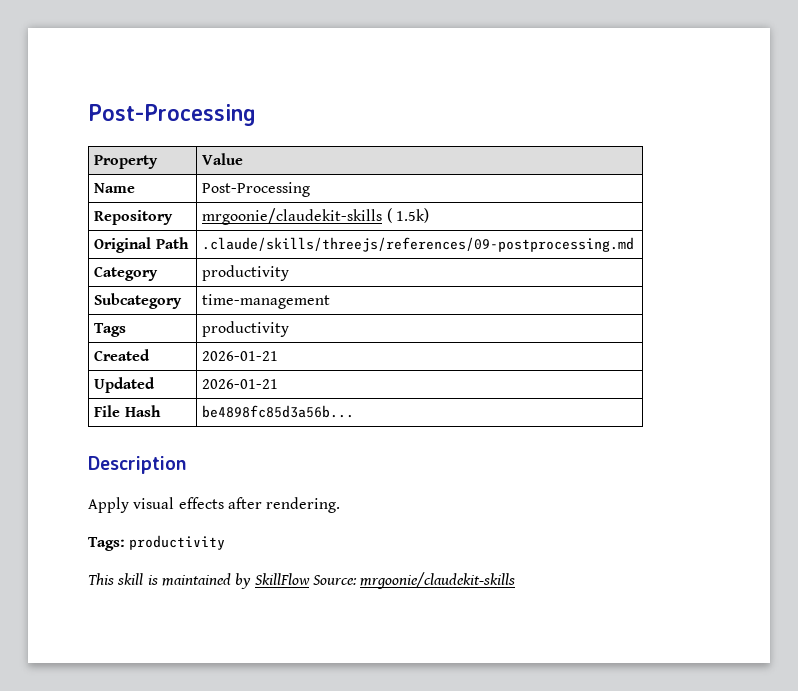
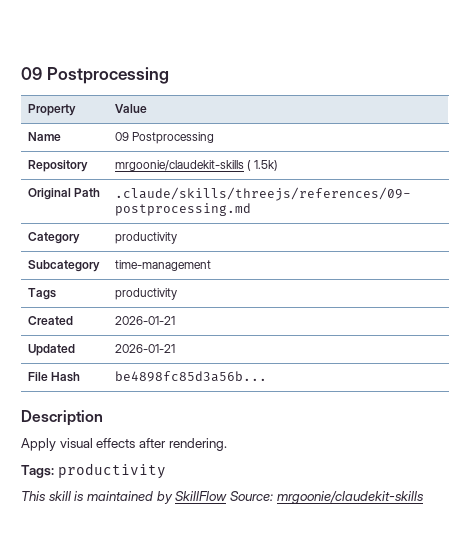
[88,104,256,126] Post-Processing -> [21,67,169,84] 09 Postprocessing
[202,182,311,197] Post-Processing -> [114,132,215,144] 09 Postprocessing

